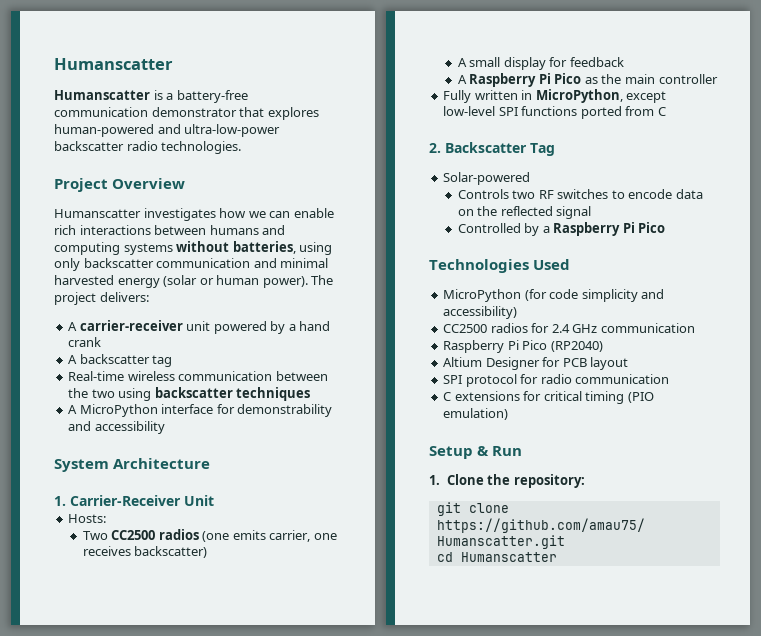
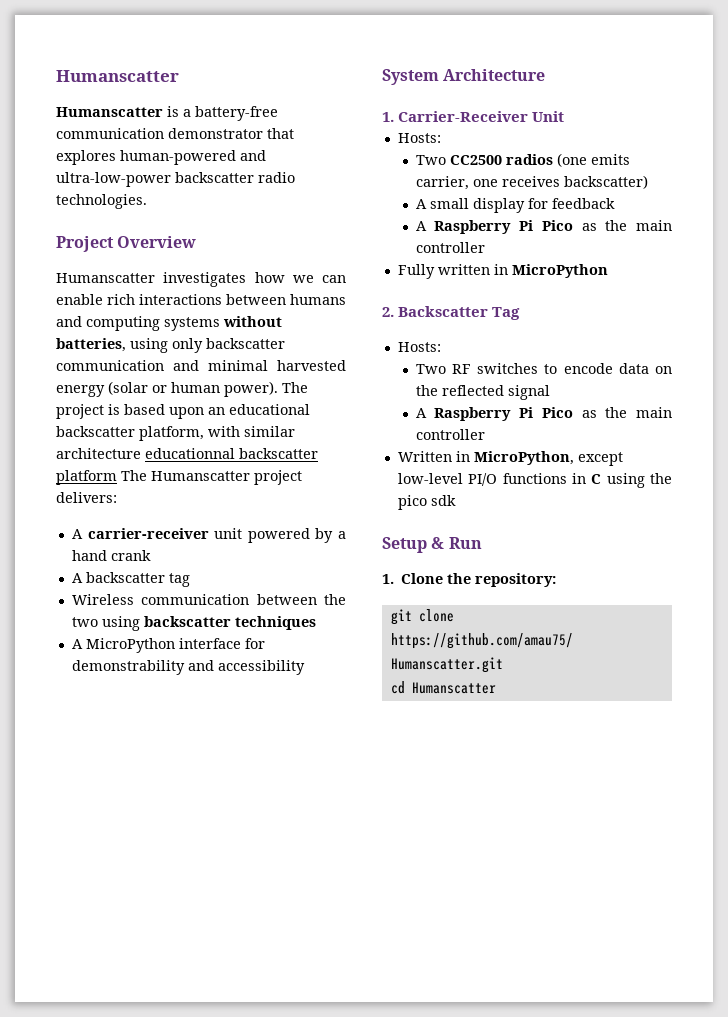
(96, 298) none -> [108,404,310,419] [56,426,295,441] [56,448,318,459] [56,470,302,485] is based upon an educational backscatter platform, with similar architecture educationnal backscatter platform The Humanscatter project
[68,371,175,381] Real-time wireless -> [71,594,134,605] Wireless
[535,89,667,103] [443,106,666,119] MicroPython, except low-level SPI functions ported from C -> [511,264,608,278] MicroPython
[443,172,531,185] [457,189,536,199] Solar-powered // Controls two -> [397,342,441,352] [415,364,446,374] Hosts: // Two
[457,222,666,236] [429,259,571,273] [443,289,665,302] [443,306,518,319] [443,323,695,333] [443,340,603,353] [443,357,629,370] [443,374,670,387] [443,391,654,404] [443,408,509,420] Controlled by a Raspberry Pi Pico // Technologies Used // MicroPython (for code simplicity and accessibility) // CC2500 radios for 2.4 GHz communication // Raspberry Pi Pico (RP2040) // Altium Designer for PCB layout // SPI protocol for radio communication // C extensions for critical timing (PIO emulation) -> [415,407,672,421] [415,429,485,440] [397,451,623,466] [397,473,672,488] [397,495,456,510] A Raspberry Pi Pico as the main controller // Written in MicroPython, except low-level PI/O functions in C using the pico sdk

